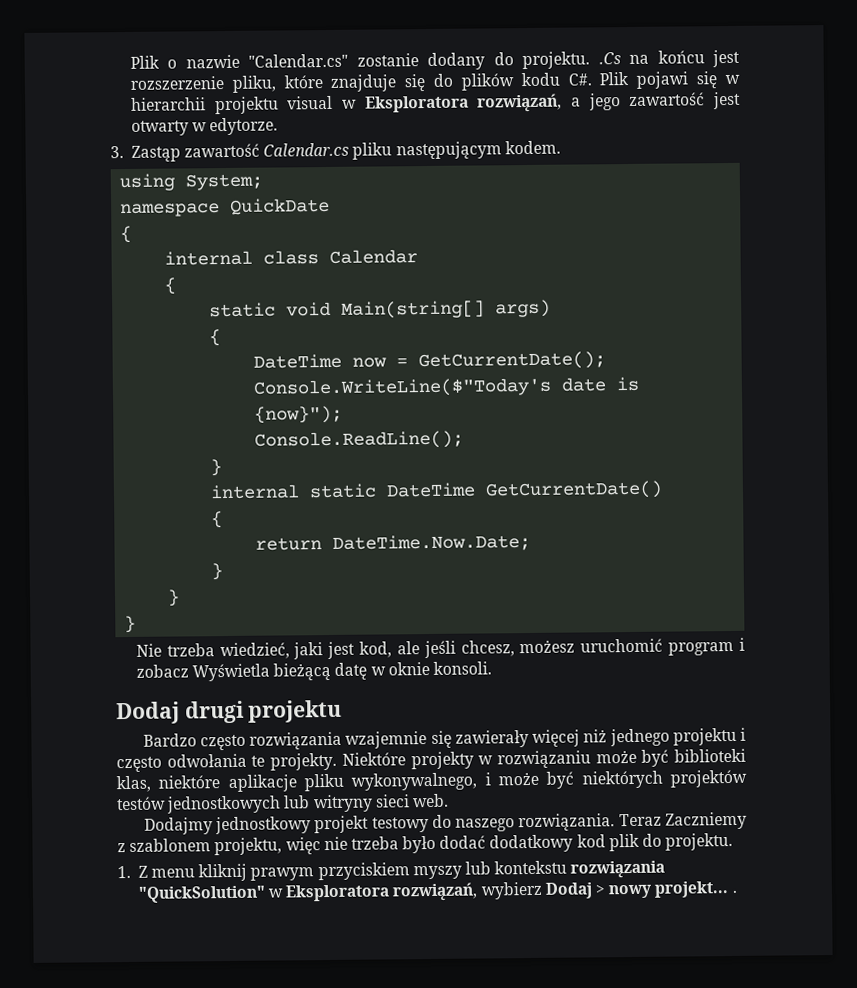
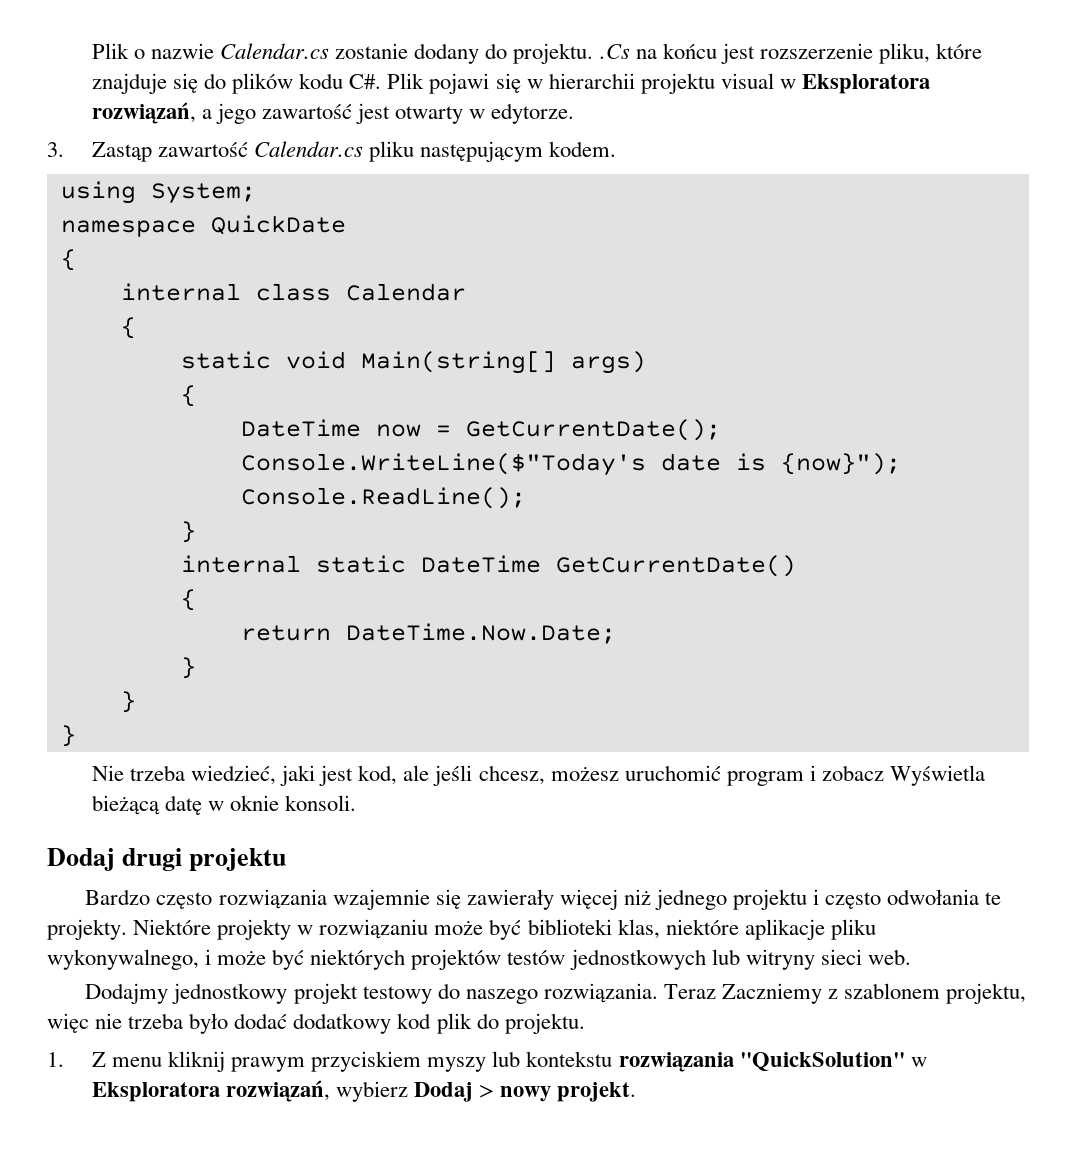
[248,53,349,68] "Calendar.cs" -> [220,43,330,59] Calendar.cs
[654,881,737,898] projekt... . -> [557,1082,637,1102] projekt.

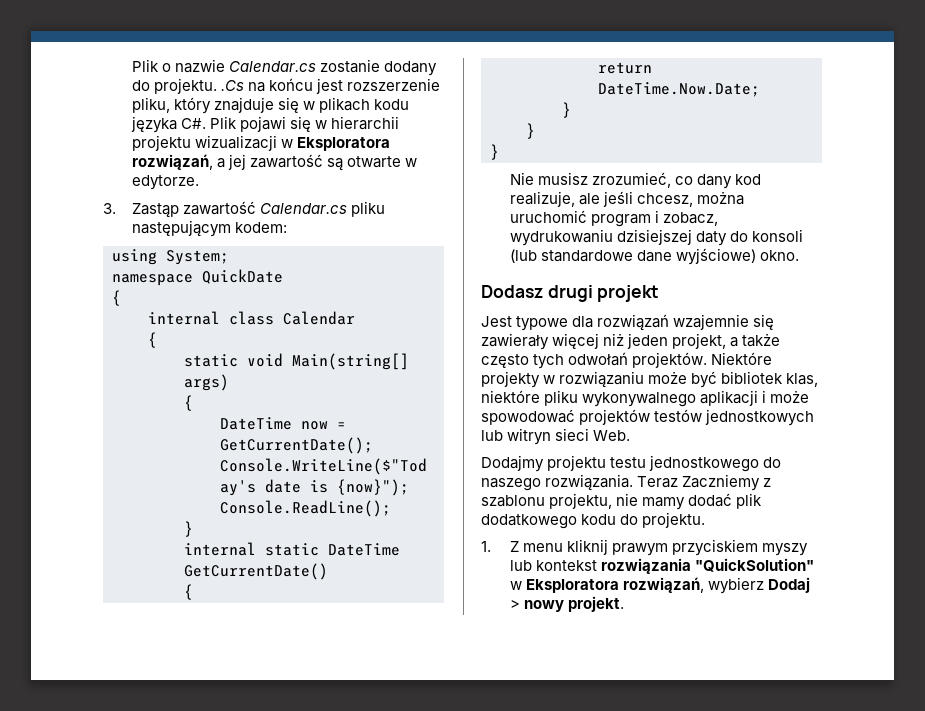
[935,43,982,59] które -> [174,97,212,114] który
[204,73,344,94] do plików kodu -> [303,97,410,113] [130,116,177,133] w plikach kodu języka
[720,73,774,89] visual -> [195,135,278,151] wizualizacji
[216,103,464,124] jego zawartość jest otwarty -> [228,154,402,171] jej zawartość są otwarte
[549,141,617,157] kodem. -> [235,222,288,233] kodem:
[130,765,398,786] trzeba wiedzieć, jaki jest kod, -> [538,172,762,189] [509,191,575,207] musisz zrozumieć, co dany kod realizuje,
[550,767,619,781] możesz -> [697,191,745,205] można
[821,765,985,786] [91,795,357,815] [47,848,287,871] [85,889,327,909] zobacz Wyświetla bieżącą datę w oknie konsoli. // Dodaj drugi projektu // Bardzo często rozwiązania -> [663,212,719,226] [509,229,804,246] [509,248,800,265] [481,285,660,302] [481,314,670,331] zobacz, wydrukowaniu dzisiejszej daty do konsoli (lub standardowe dane wyjściowe) okno. // Dodasz drugi projekt // Jest typowe dla rozwiązań
[654,889,1002,910] [47,919,127,940] jednego projektu i często odwołania te projekty. -> [627,333,781,349] [481,352,708,369] jeden projekt, a także często tych odwołań projektów.
[527,919,612,935] biblioteki -> [721,371,784,384] bibliotek
[744,919,876,940] [47,949,911,970] [85,983,432,1004] aplikacje pliku wykonywalnego, i może być niektórych projektów testów jednostkowych lub witryny sieci web. // Dodajmy jednostkowy projekt testowy -> [544,390,810,407] [481,409,815,426] [481,428,631,445] [481,455,760,472] pliku wykonywalnego aplikacji i może spowodować projektów testów jednostkowych lub witryn sieci Web. // Dodajmy projektu testu jednostkowego
[844,983,1027,1004] [47,1013,472,1034] szablonem projektu, więc nie trzeba było dodać dodatkowy kod plik -> [481,493,763,510] [481,514,617,529] szablonu projektu, nie mamy dodać plik dodatkowego kodu
[526,1051,613,1067] kontekstu -> [536,560,598,571] kontekst

